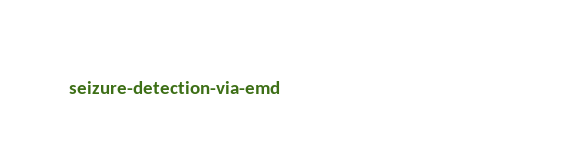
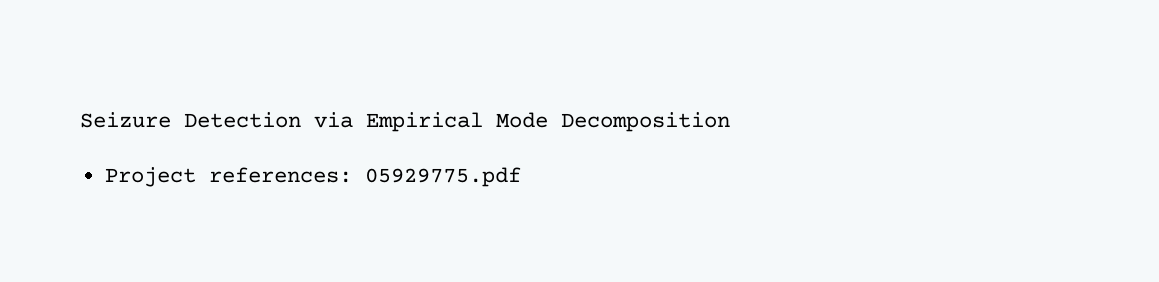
[69,81,280,94] seizure-detection-via-emd -> [80,112,730,132] [104,167,521,187] Seizure Detection via Empirical Mode Decomposition // Project references: 05929775.pdf

